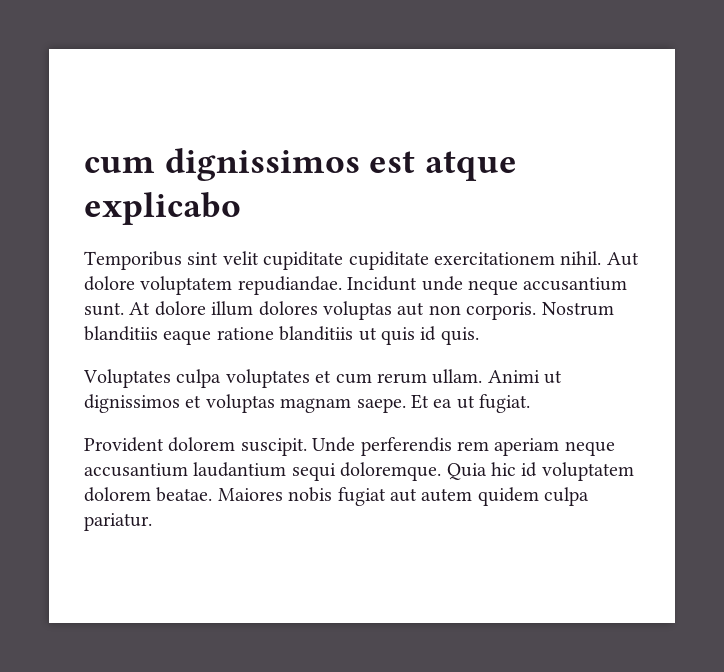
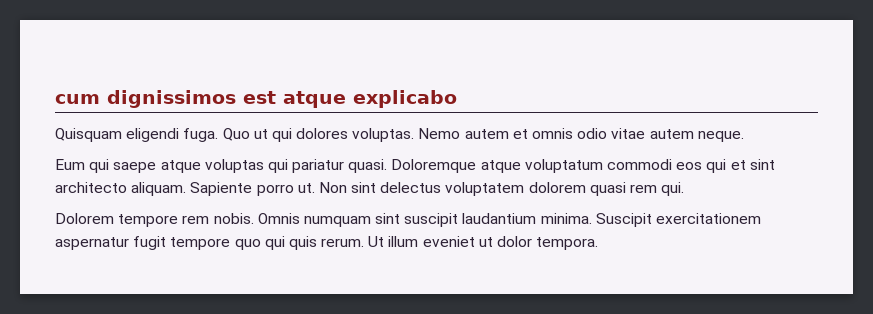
[84,251,639,270] [84,276,628,295] [84,301,614,320] [84,326,479,345] [83,369,563,388] [84,394,531,413] [84,437,615,456] [84,462,634,481] [84,487,590,506] [84,513,152,531] Temporibus sint velit cupiditate cupiditate exercitationem nihil. Aut dolore voluptatem repudiandae. Incidunt unde neque accusantium sunt. At dolore illum dolores voluptas aut non corporis. Nostrum blanditiis eaque ratione blanditiis ut quis id quis. // Voluptates culpa voluptates et cum rerum ullam. Animi ut dignissimos et voluptas magnam saepe. Et ea ut fugiat. // Provident dolorem suscipit. Unde perferendis rem aperiam neque accusantium laudantium sequi doloremque. Quia hic id voluptatem dolorem beatae. Maiores nobis fugiat aut autem quidem culpa pariatur. -> [55,128,744,142] [55,159,775,173] [55,182,685,196] [55,213,762,227] [55,236,599,250] Quisquam eligendi fuga. Quo ut qui dolores voluptas. Nemo autem et omnis odio vitae autem neque. // Eum qui saepe atque voluptas qui pariatur quasi. Doloremque atque voluptatum commodi eos qui et sint architecto aliquam. Sapiente porro ut. Non sint delectus voluptatem dolorem quasi rem qui. // Dolorem tempore rem nobis. Omnis numquam sint suscipit laudantium minima. Suscipit exercitationem aspernatur fugit tempore quo qui quis rerum. Ut illum eveniet ut dolor tempora.

